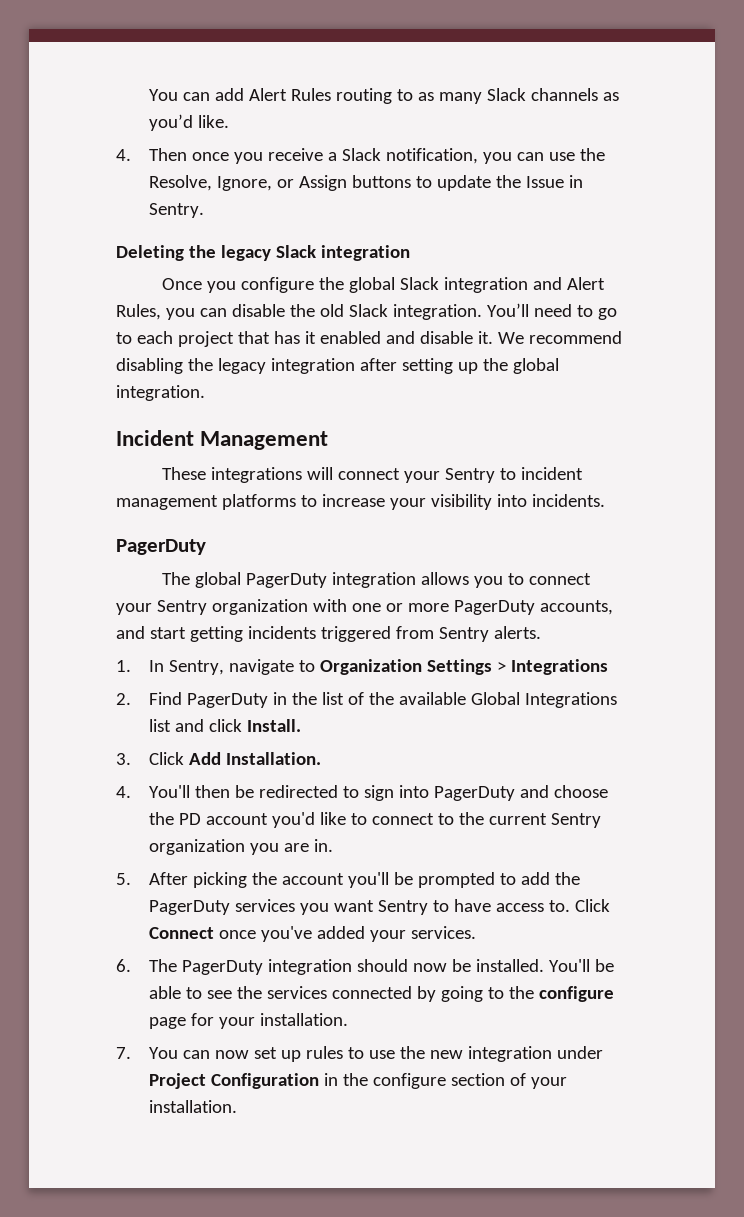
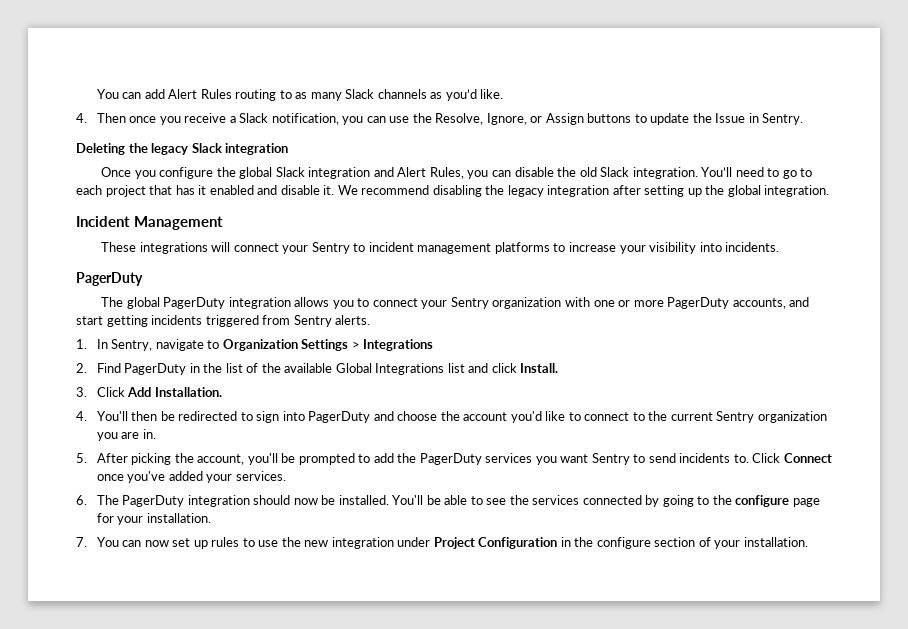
[179,813,202,825] PD -> (460, 416) none
[282,873,345,885] account -> [197,454,245,465] account,
[454,899,545,912] have access -> [648,453,731,463] send incidents

